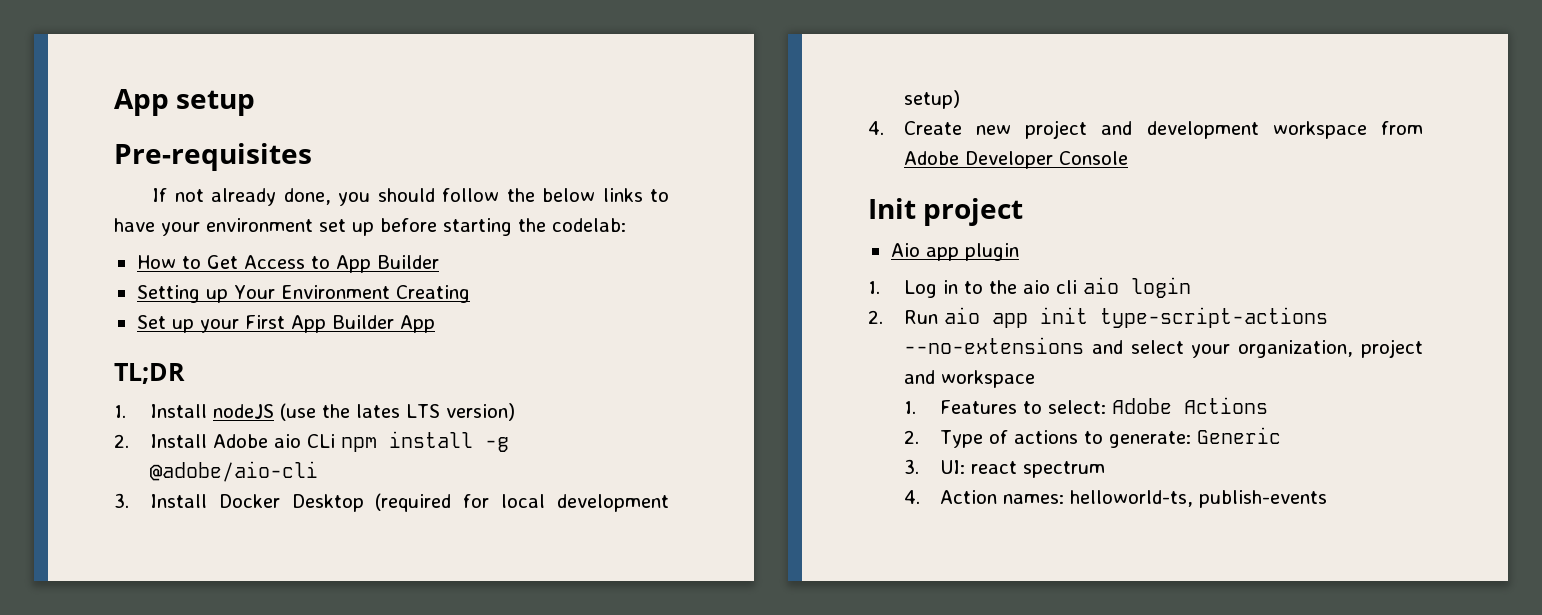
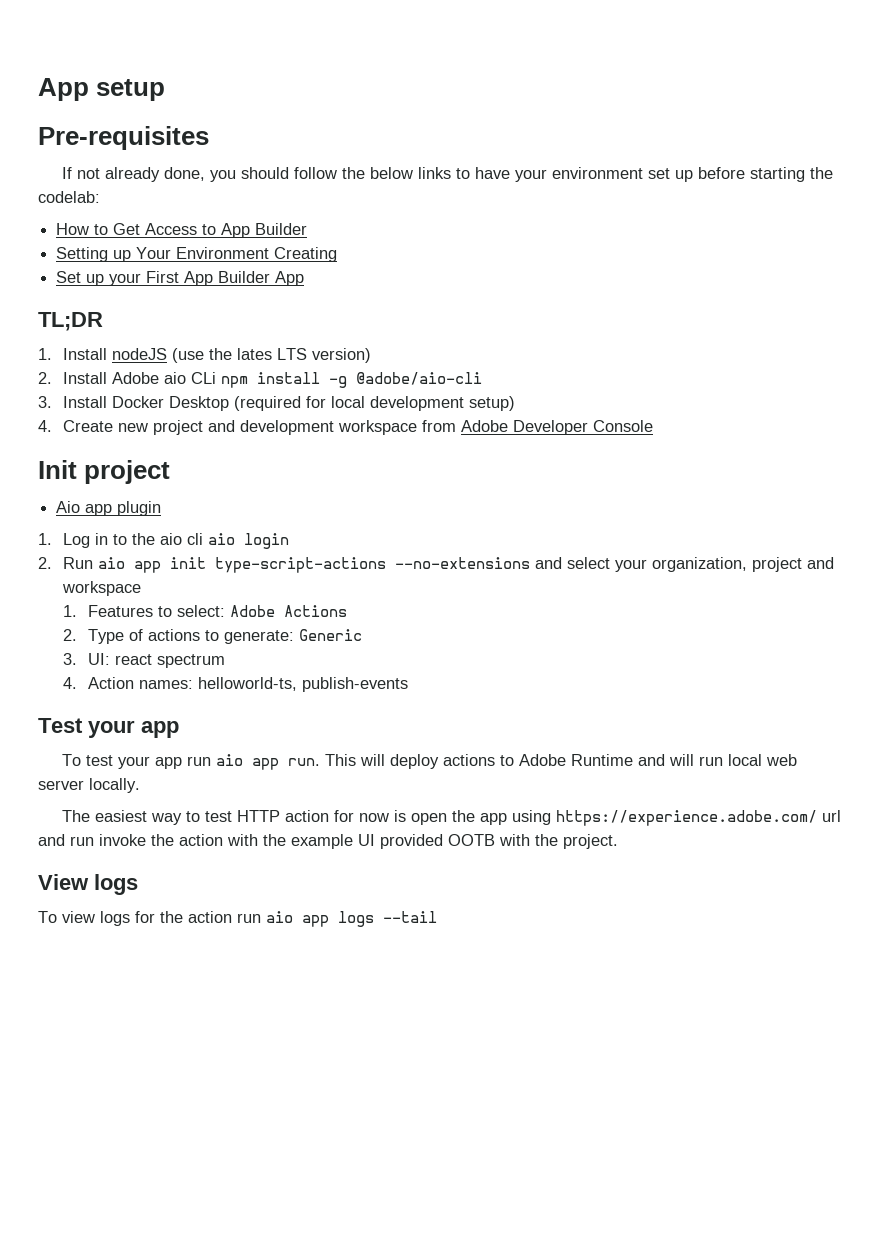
(1327, 499) none -> [38,718,179,738] [61,754,797,770] [38,778,140,793] [61,810,841,826] [38,834,618,849] [38,874,138,895] [38,911,437,927] // Test your app // To test your app run aio app run. This will deploy actions to Adobe Runtime and will run local web server locally. // The easiest way to test HTTP action for now is open the app using https://experience.adobe.com/ url and run invoke the action with the example UI provided OOTB with the project. // View logs // To view logs for the action run aio app logs --tail

